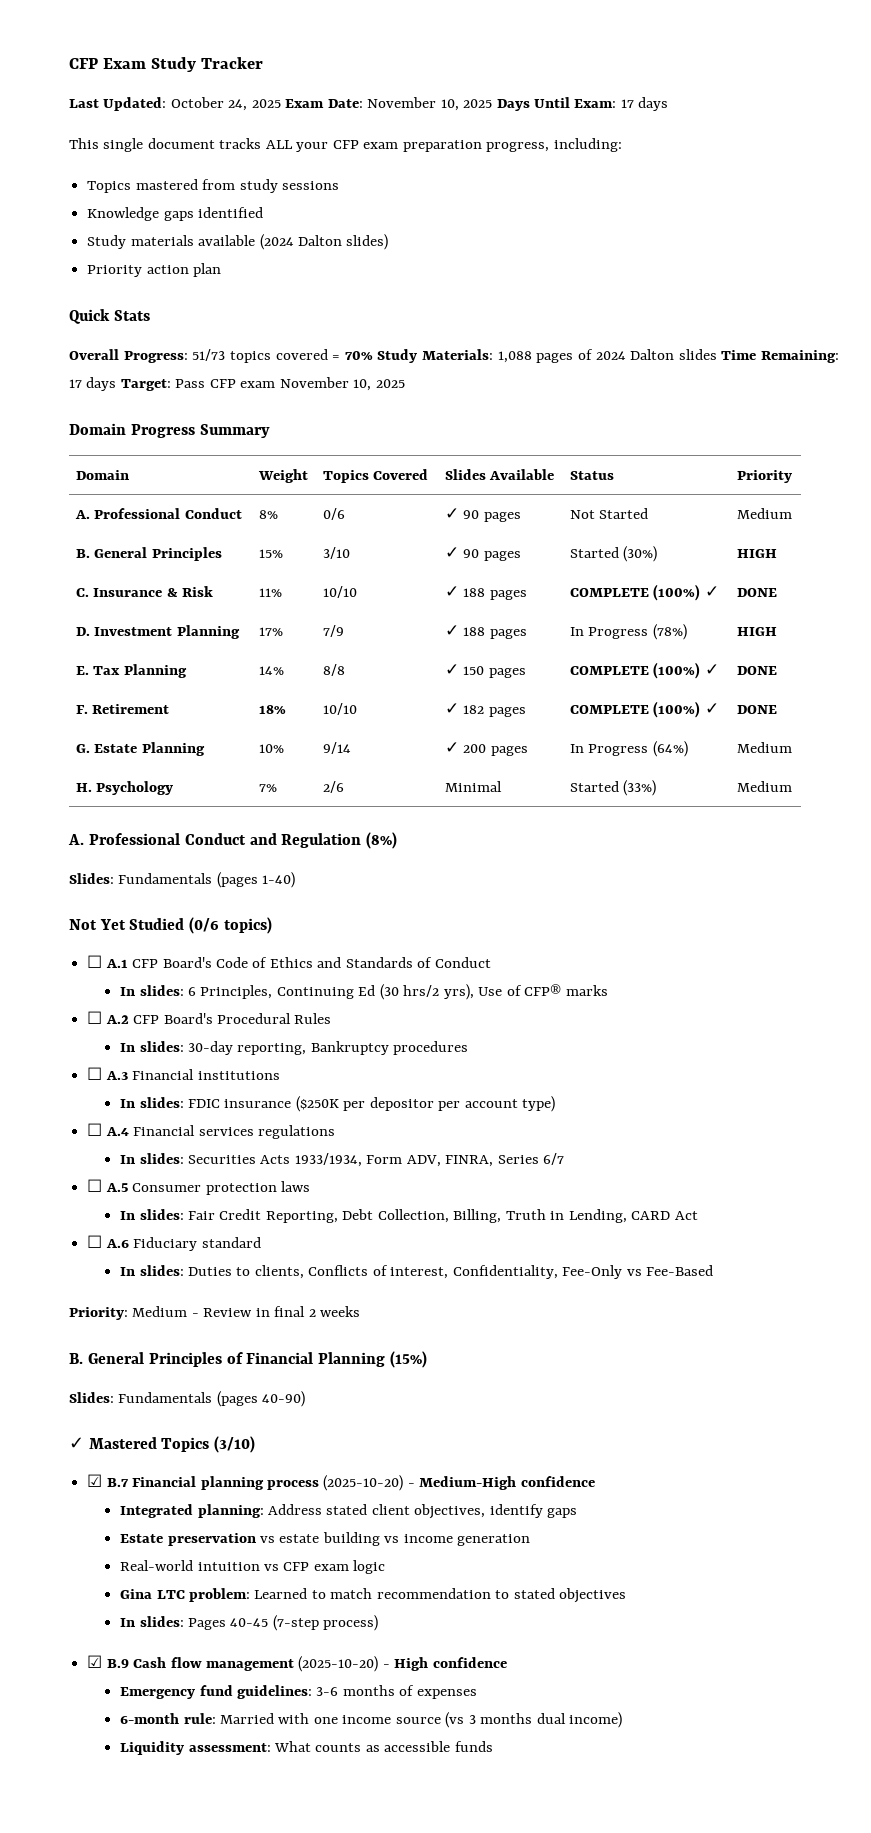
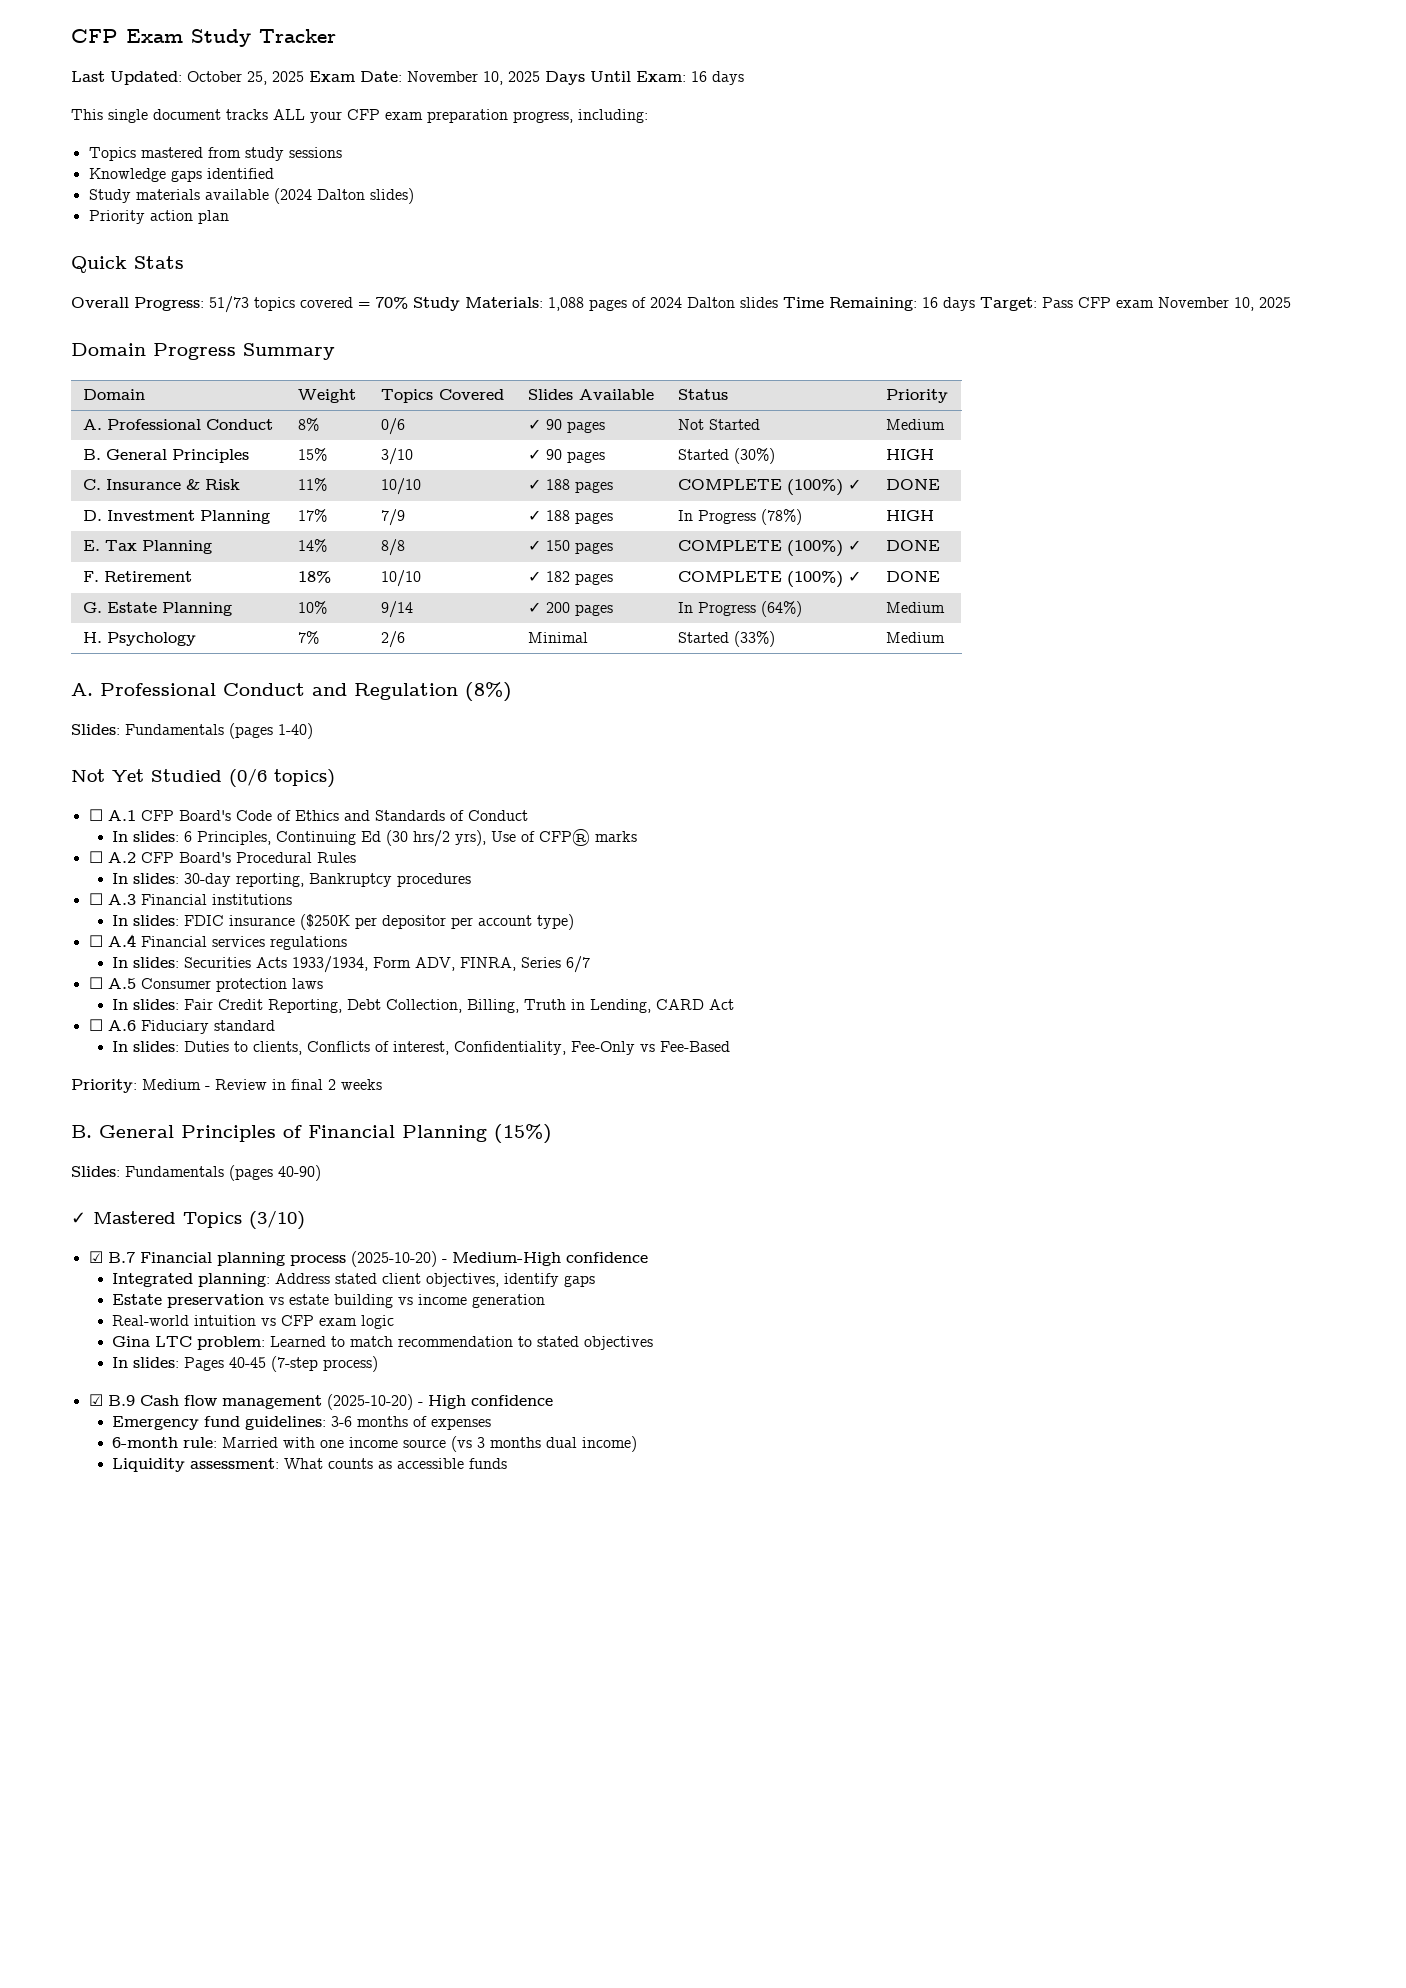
[228,99,248,111] 24, -> [247,71,267,85] 25,
[620,99,634,108] 17 -> [691,71,707,82] 16
[69,379,82,388] 17 -> [922,297,938,308] 16

